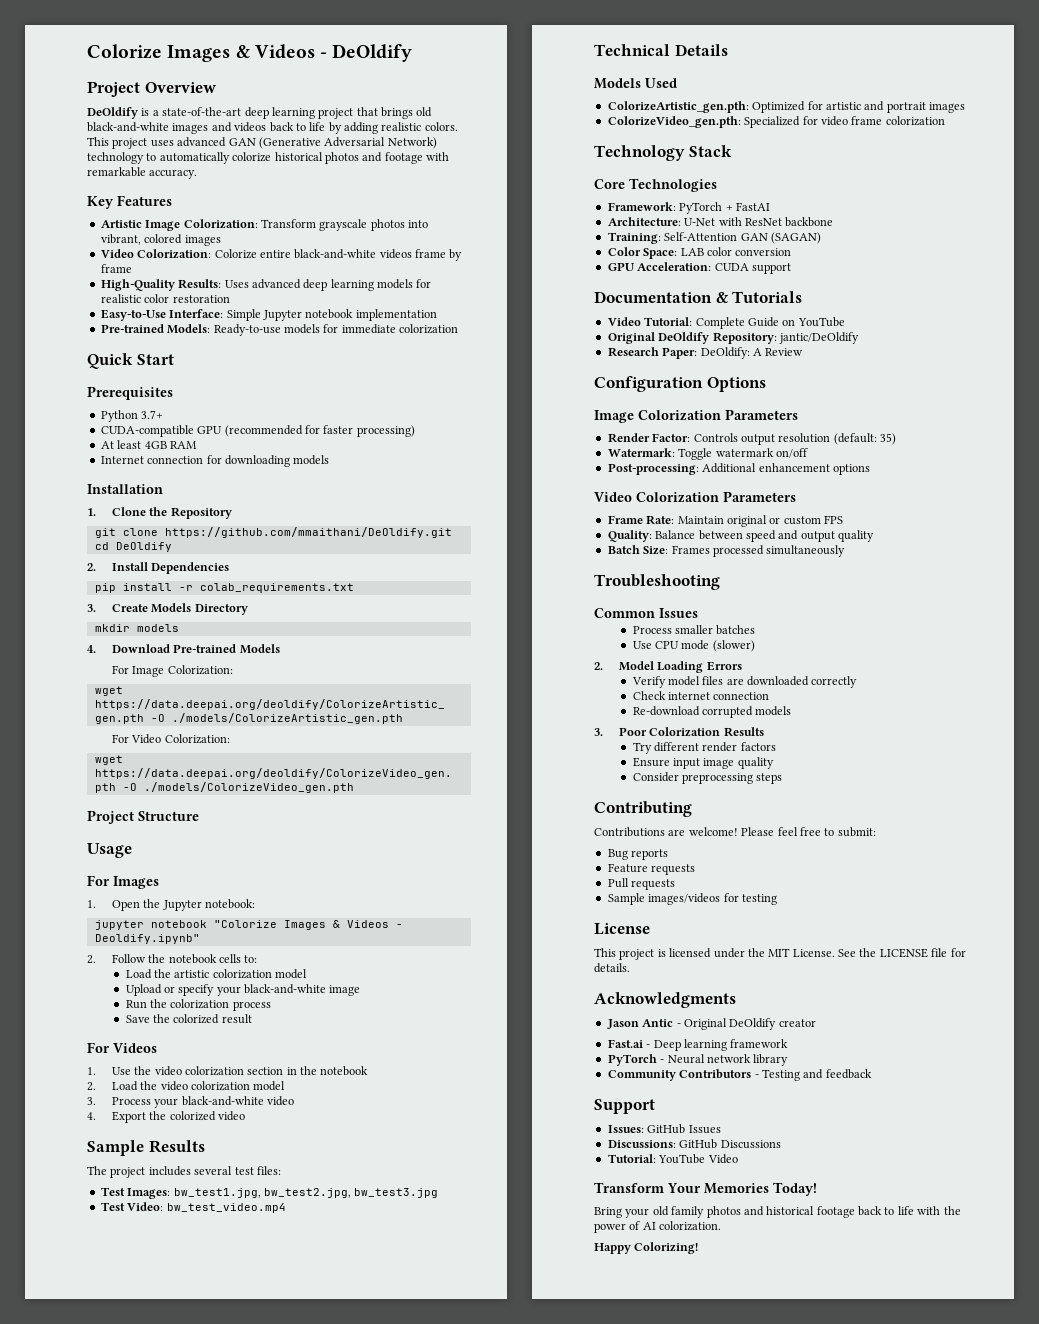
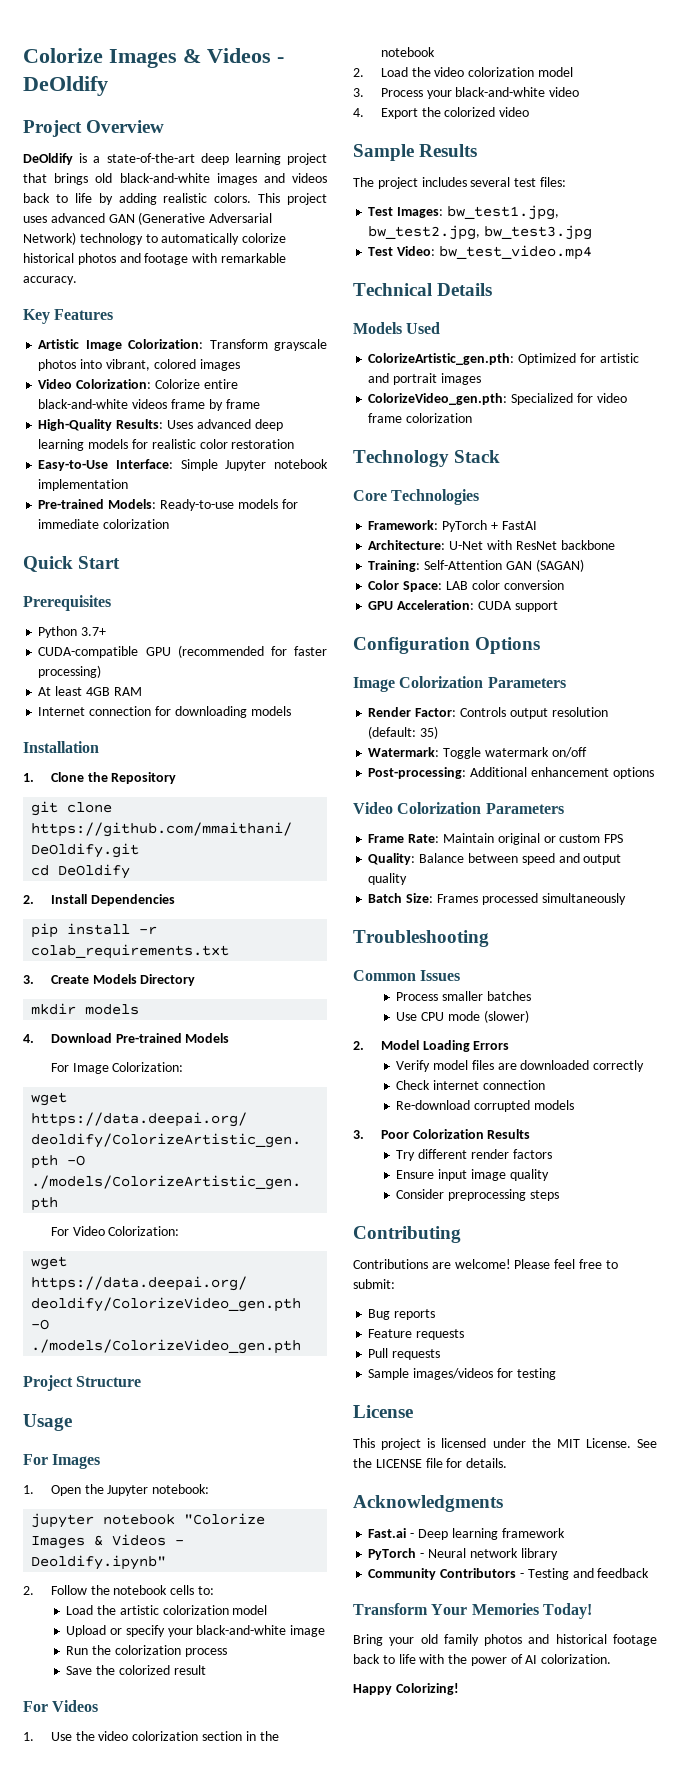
[594,291,803,303] [607,317,845,329] [607,332,859,344] [607,347,804,359] // Documentation & Tutorials // Video Tutorial: Complete Guide on YouTube // Original DeOldify Repository: jantic/DeOldify // Research Paper: DeOldify: A Review -> (558, 606) none
[606,1018,816,1030] // Jason Antic - Original DeOldify creator -> (503, 1503) none
[594,1099,655,1114] [607,1124,721,1134] [607,1139,781,1149] [607,1154,738,1164] // Support // Issues: GitHub Issues // Discussions: GitHub Discussions // Tutorial: YouTube Video -> (650, 1573) none

